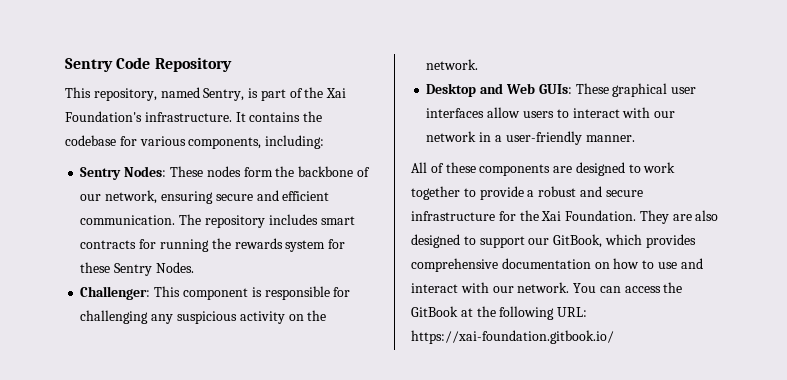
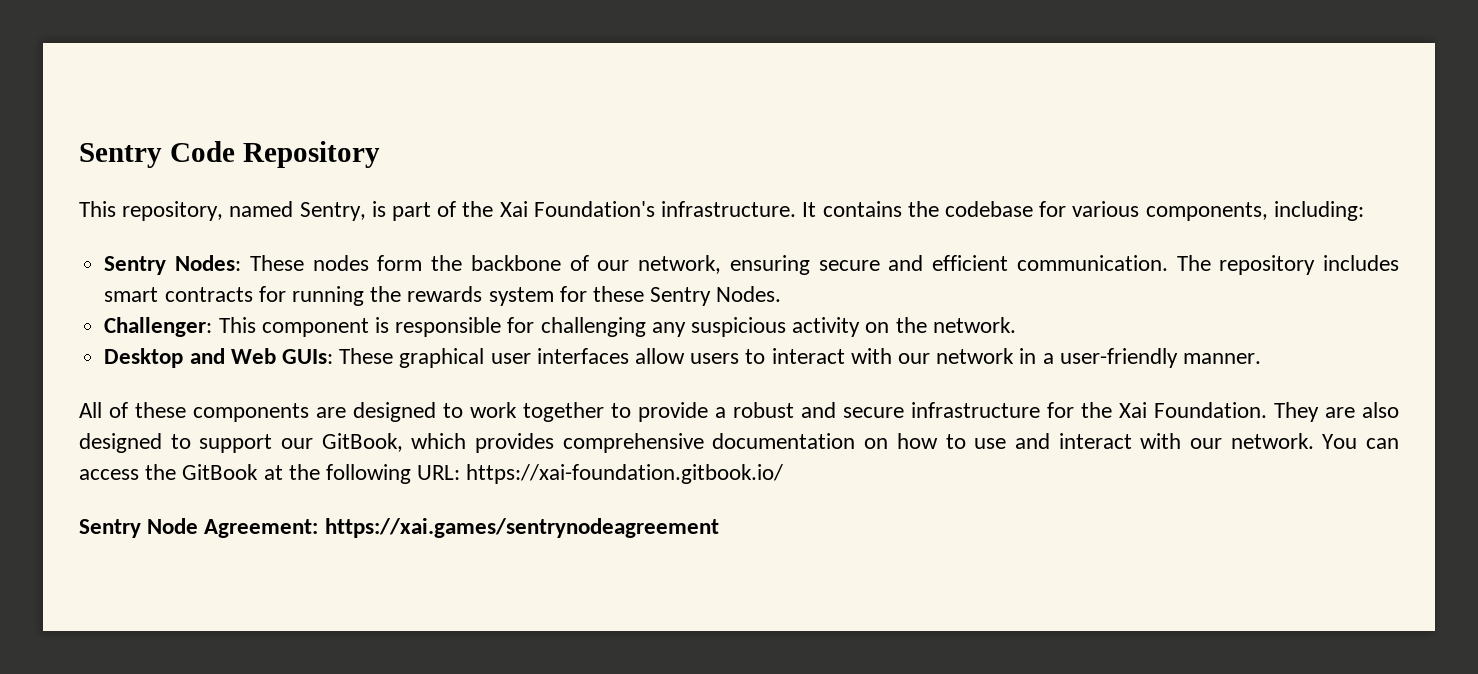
(614, 337) none -> [79,518,719,538] // Sentry Node Agreement: https://xai.games/sentrynodeagreement

